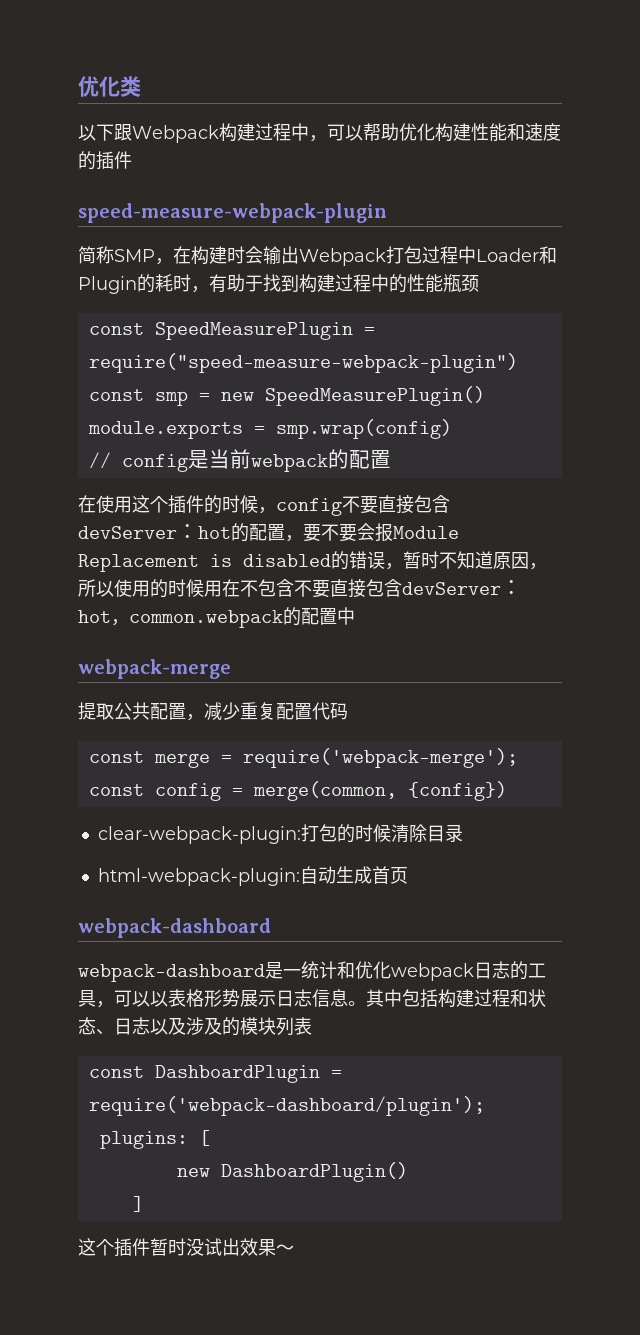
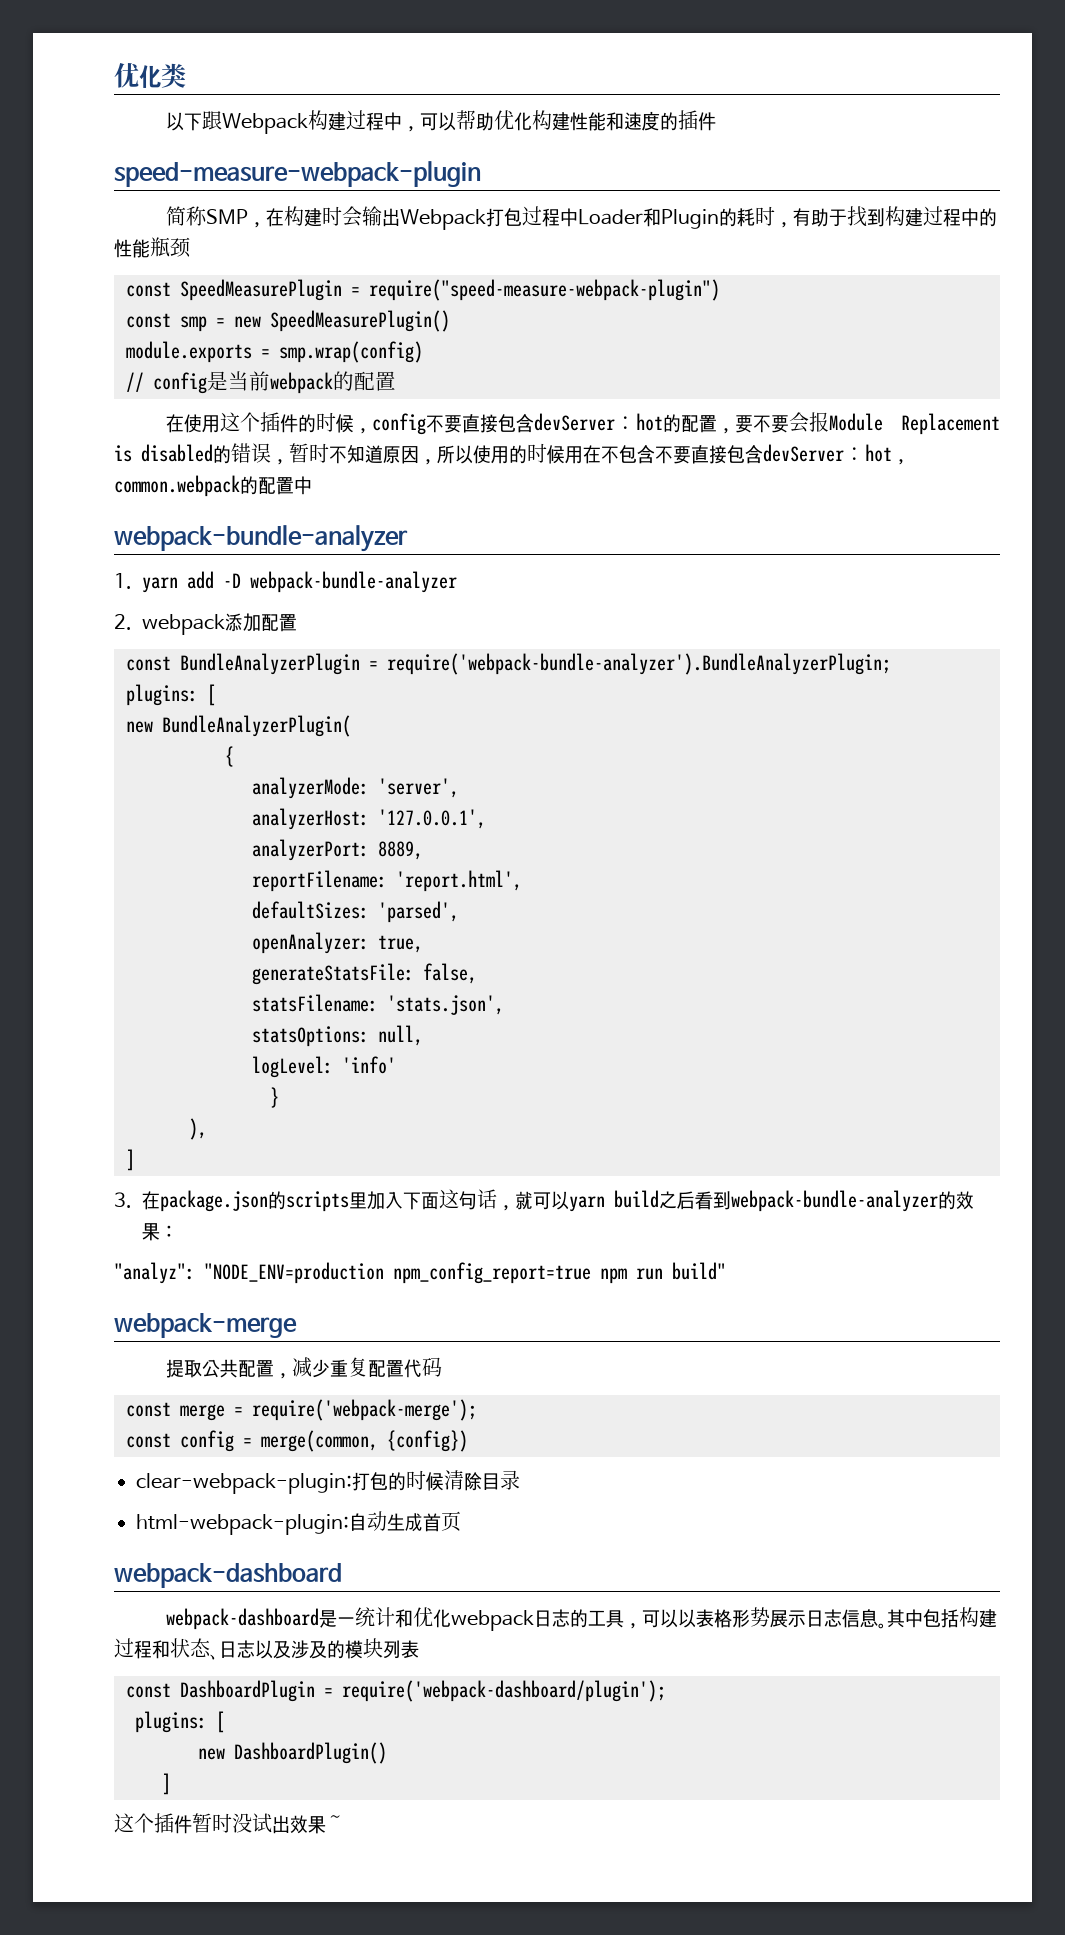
(355, 616) none -> [114,525,408,552] [114,571,457,593] [114,613,297,635] [126,653,891,675] [126,684,216,706] [126,715,351,737] [225,746,234,767] [252,777,459,799] [252,808,486,830] [252,839,423,861] [252,870,522,892] [252,901,459,923] [252,932,423,954] [252,963,477,985] [252,994,504,1015] [252,1025,423,1047] [252,1056,396,1078] [270,1087,279,1108] [189,1118,207,1140] [126,1149,135,1171] [114,1189,974,1212] [142,1223,178,1241] [114,1262,726,1284] // webpack-bundle-analyzer // 1. yarn add -D webpack-bundle-analyzer // 2. webpack添加配置 // const BundleAnalyzerPlugin = require('webpack-bundle-analyzer').BundleAnalyzerPlugin; // plugins: [ // new BundleAnalyzerPlugin( // { // analyzerMode: 'server', // analyzerHost: '127.0.0.1', // analyzerPort: 8889, // reportFilename: 'report.html', // defaultSizes: 'parsed', // openAnalyzer: true, // generateStatsFile: false, // statsFilename: 'stats.json', // statsOptions: null, // logLevel: 'info' // } // ), // ] // 3.在package.json的scripts里加入下面这句话，就可以yarn build之后看到webpack-bundle-analyzer的效果： // "analyz": "NODE_ENV=production npm_config_report=true npm run build"

